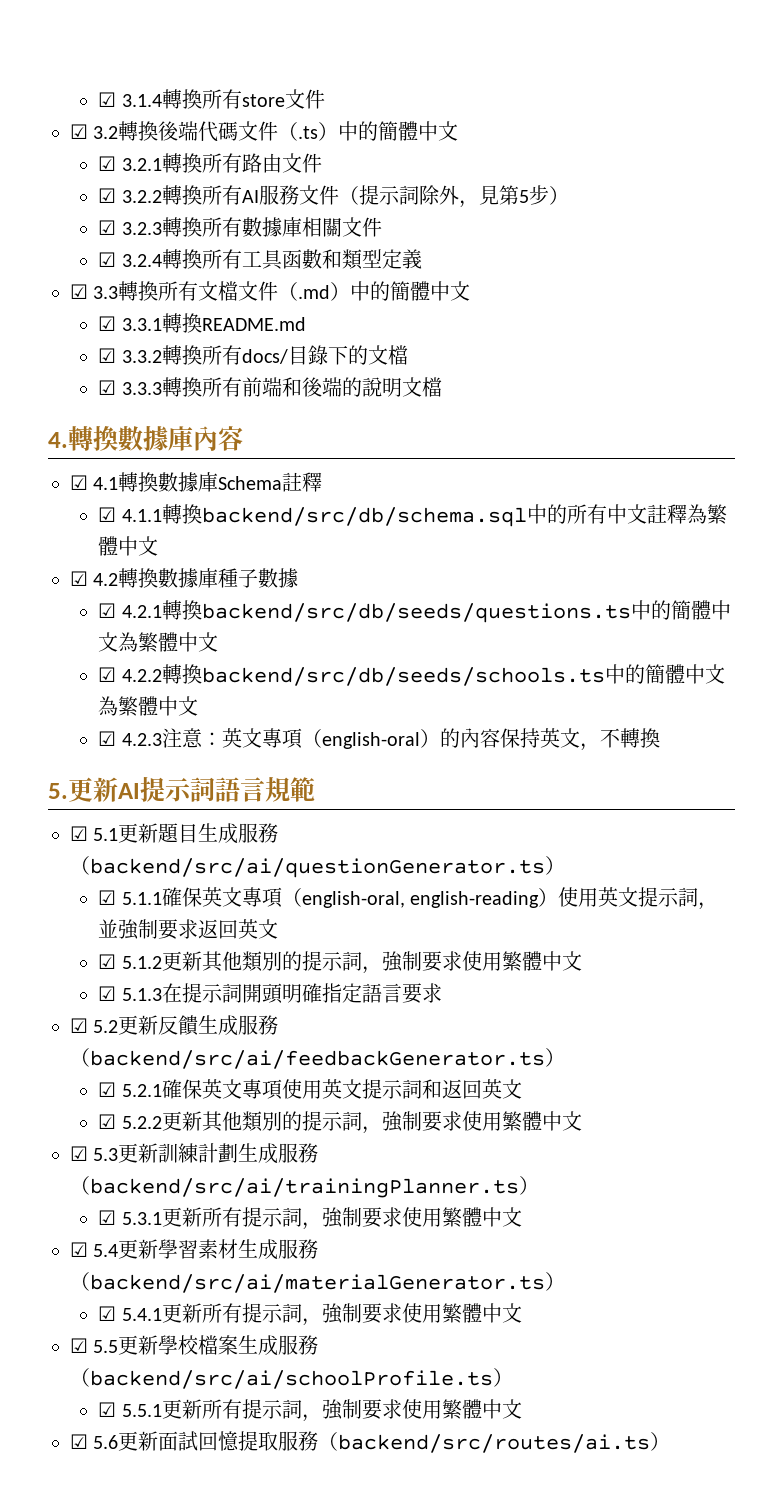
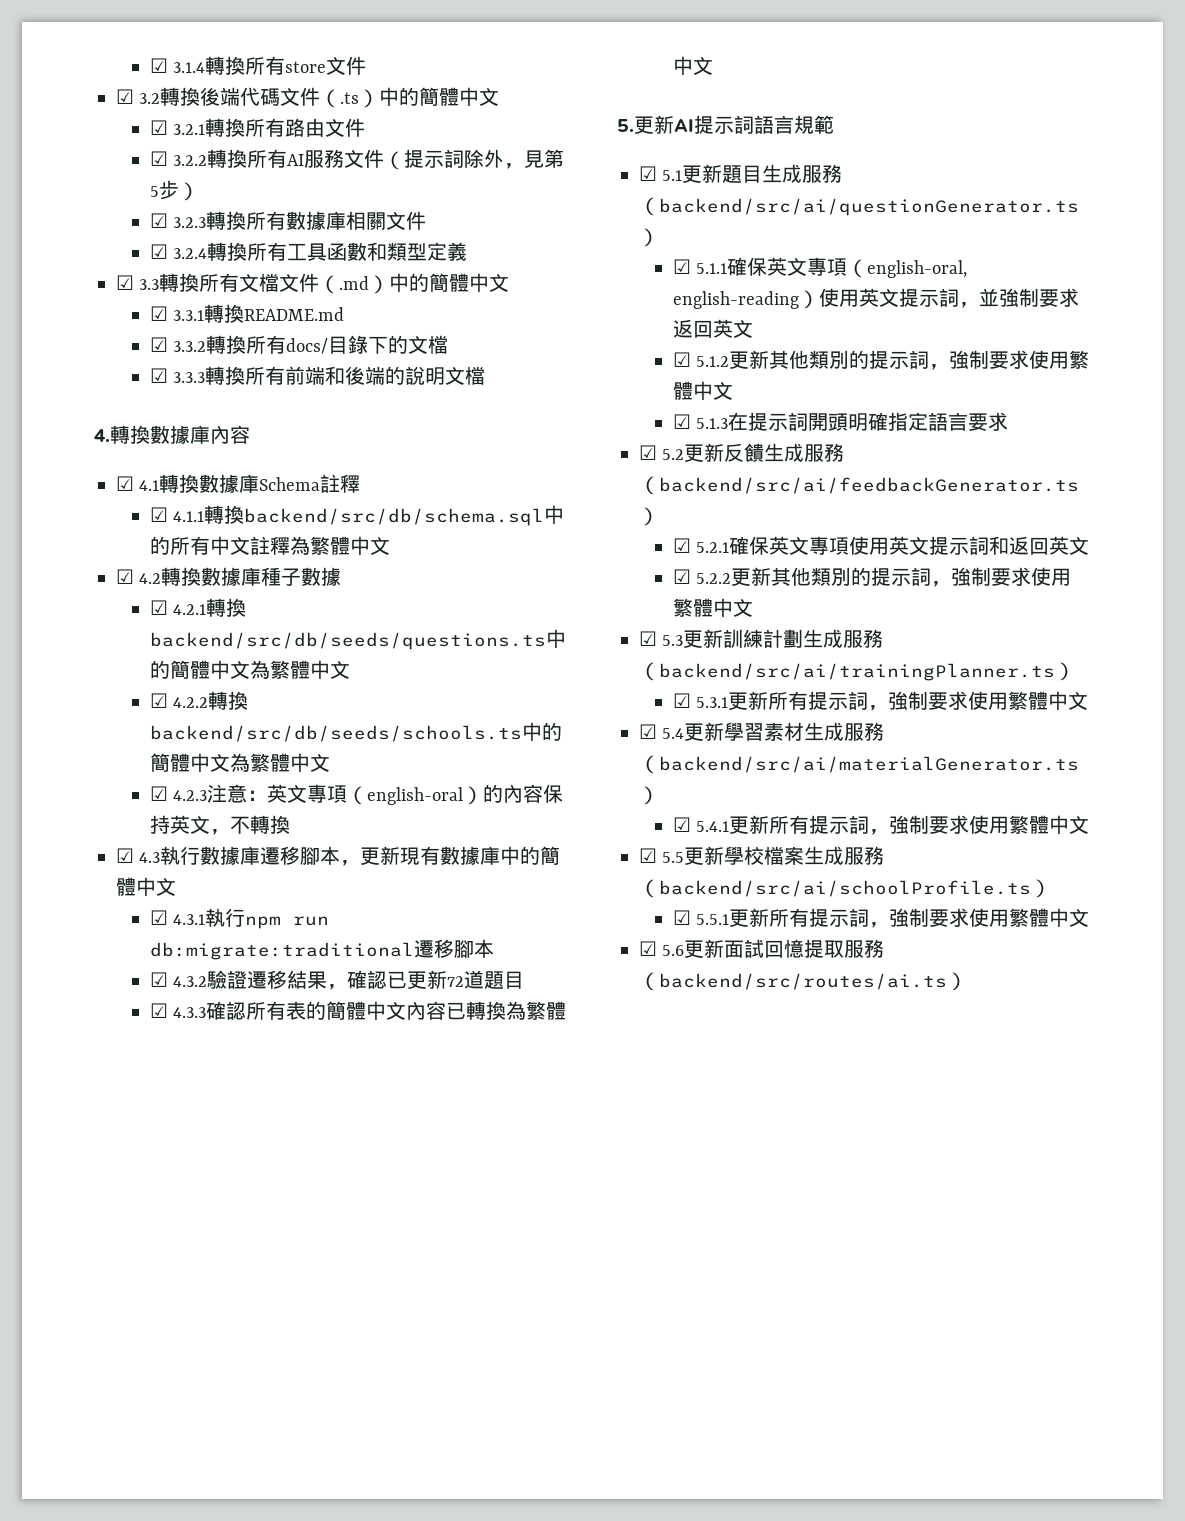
(660, 738) none -> [116,846,561,866] [116,877,176,896] [150,908,330,929] [150,939,495,960] [150,970,525,990] [150,1001,567,1020] [673,56,714,75] // ☑ 4.3執行數據庫遷移腳本，更新現有數據庫中的簡體中文 // ☑ 4.3.1執行npm run db:migrate:traditional遷移腳本 // ☑ 4.3.2驗證遷移結果，確認已更新72道題目 // ☑ 4.3.3確認所有表的簡體中文內容已轉換為繁體中文

